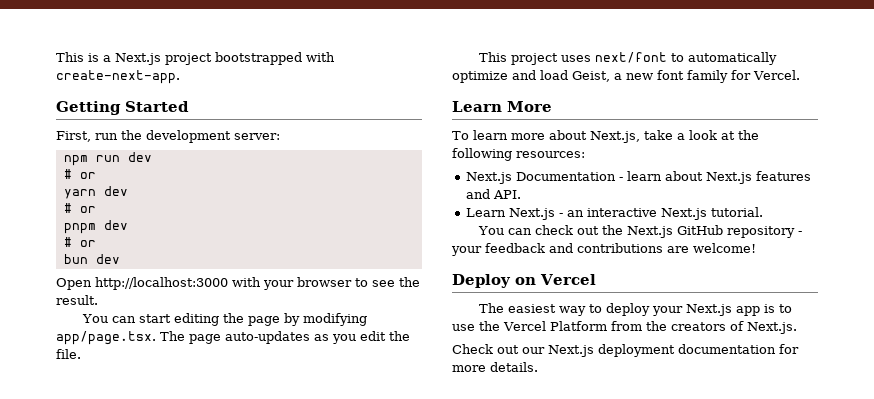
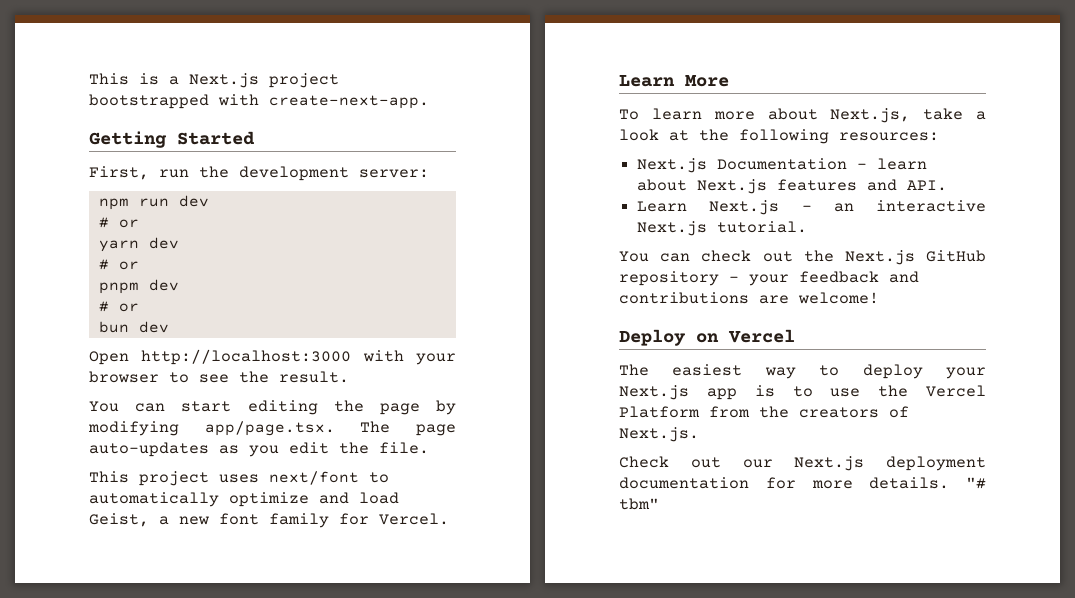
(538, 367) none -> [966,477,986,489] [619,498,659,510] "# tbm"

